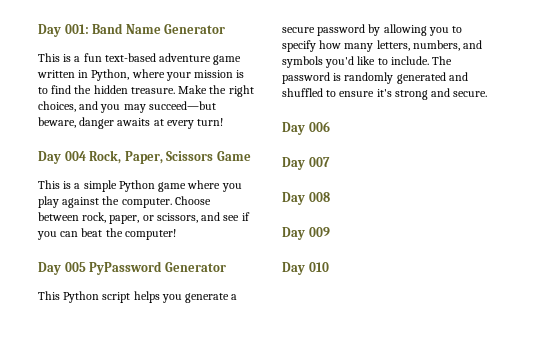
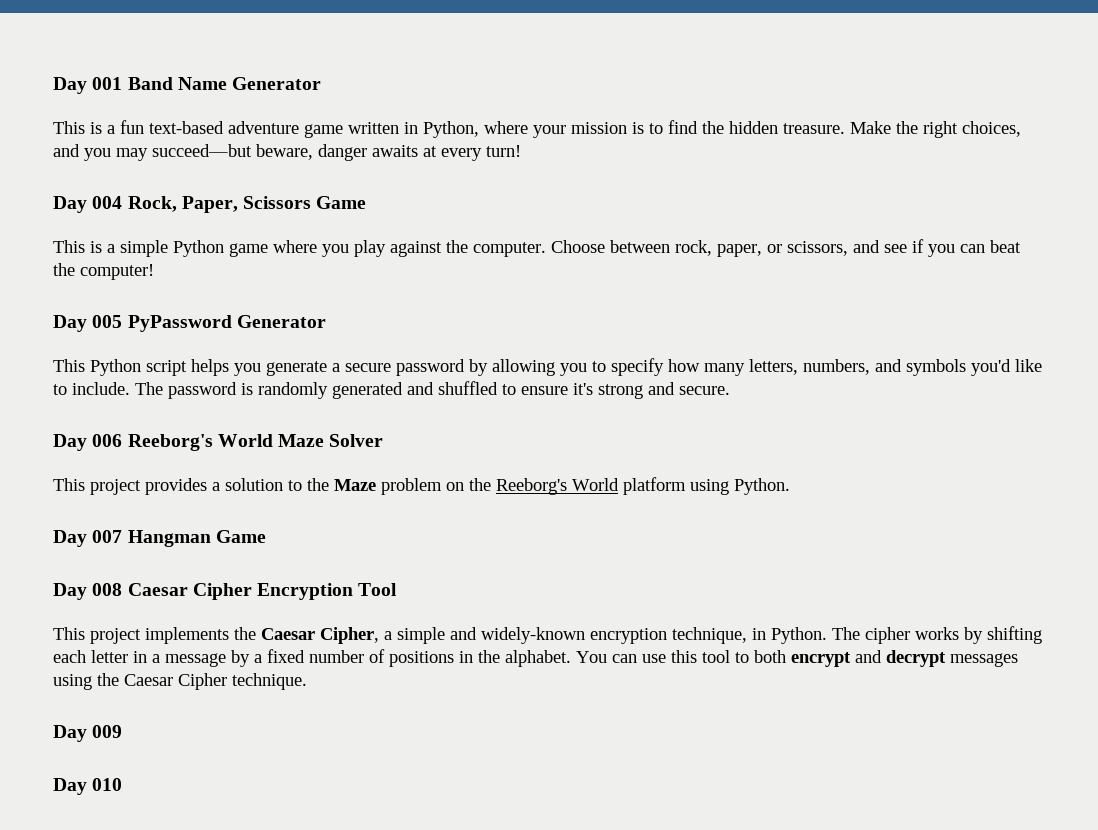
[38,24,89,37] Day 001: -> [53,77,123,94] Day 001
(330, 126) none -> [127,434,384,451] [53,477,790,495] Reeborg's World Maze Solver // This project provides a solution to the Maze problem on the Reeborg's World platform using Python.
(330, 162) none -> [127,530,266,547] Hangman Game
(330, 197) none -> [127,583,398,600] [53,626,1042,644] [53,649,1018,667] [53,673,307,690] Caesar Cipher Encryption Tool // This project implements the Caesar Cipher, a simple and widely-known encryption technique, in Python. The cipher works by shifting each letter in a message by a fixed number of positions in the alphabet. You can use this tool to both encrypt and decrypt messages using the Caesar Cipher technique.

